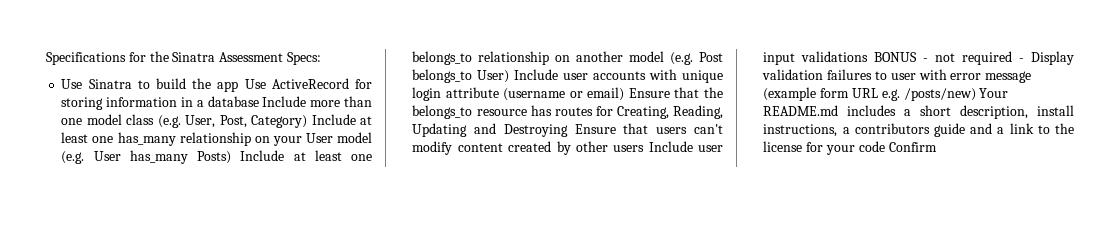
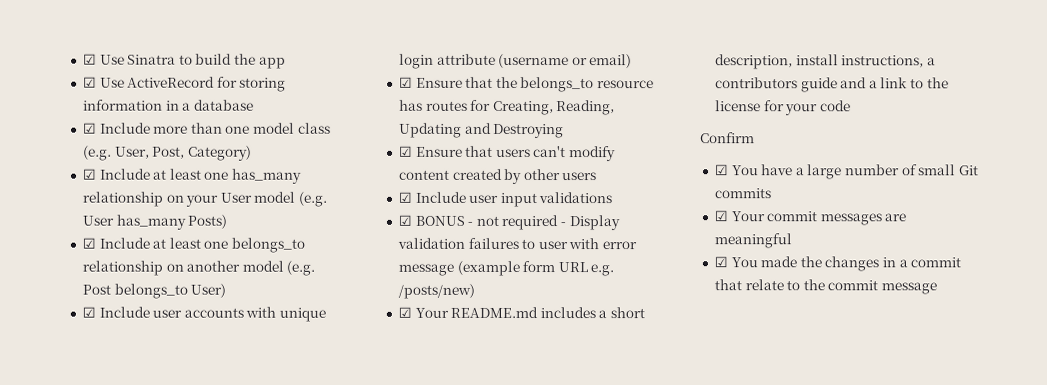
[46,51,321,65] Specifications for the Sinatra Assessment Specs: // -> [82,53,97,65] ☑
(239, 86) none -> [82,76,97,88] // ☑
(259, 101) none -> [82,122,97,134] // ☑
(308, 121) none -> [82,168,97,180] // ☑
(232, 157) none -> [81,237,96,249] // ☑
(510, 76) none -> [81,306,96,318] // ☑
(625, 94) none -> [398,76,413,88] // ☑
(568, 130) none -> [398,145,413,157] // ☑
(645, 148) none -> [397,191,413,203] // ☑
(869, 56) none -> [397,214,412,226] // ☑
(976, 94) none -> [397,306,412,318] // ☑
(885, 146) none -> (851, 106) //
(937, 147) none -> [714,164,980,180] [713,188,772,199] [713,210,907,226] [713,233,792,249] [713,256,962,272] [713,279,938,295] // ☑ You have a large number of small Git commits // ☑ Your commit messages are meaningful // ☑ You made the changes in a commit that relate to the commit message

